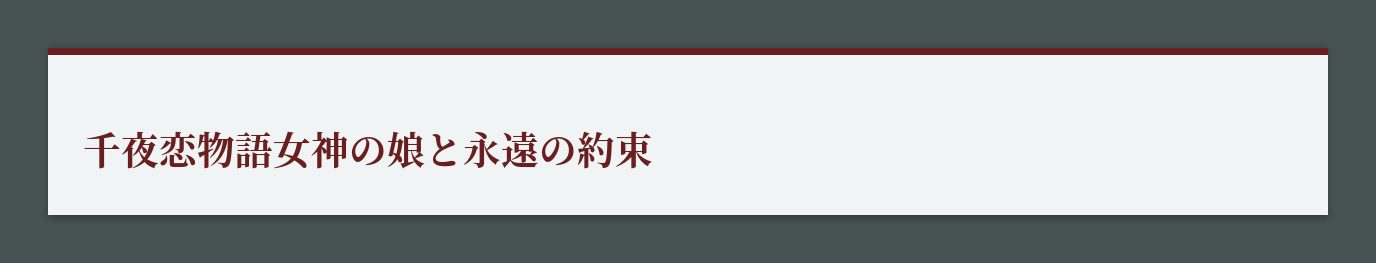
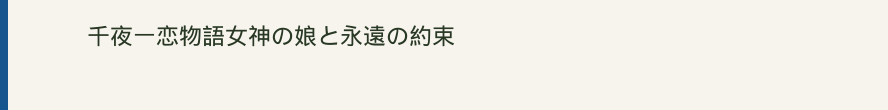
(159, 150) none -> [133,33,156,44] 一

